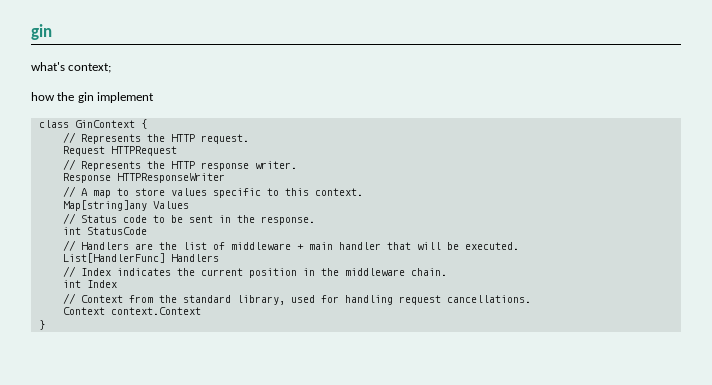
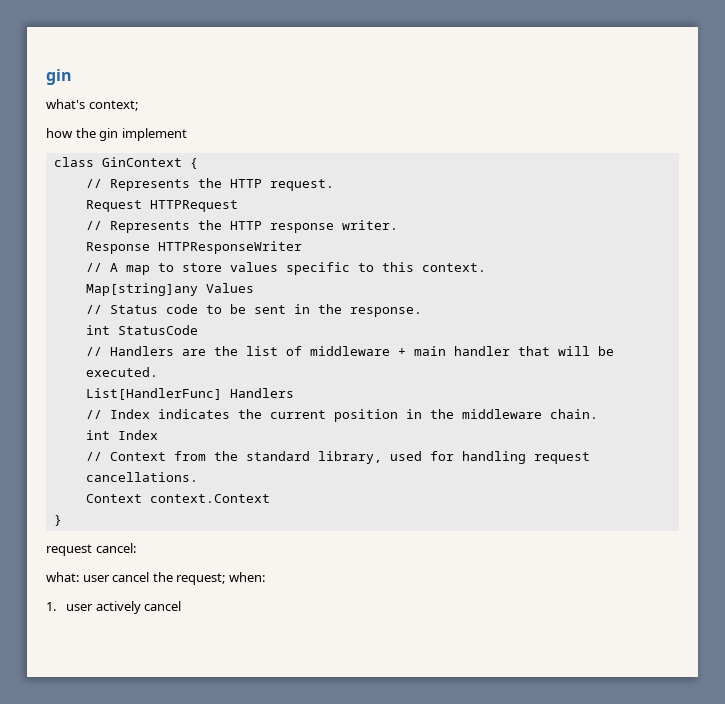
(45, 325) none -> [46,543,136,556] [46,572,265,585] [46,601,182,614] // request cancel: // what: user cancel the request; when: // 1. user actively cancel

